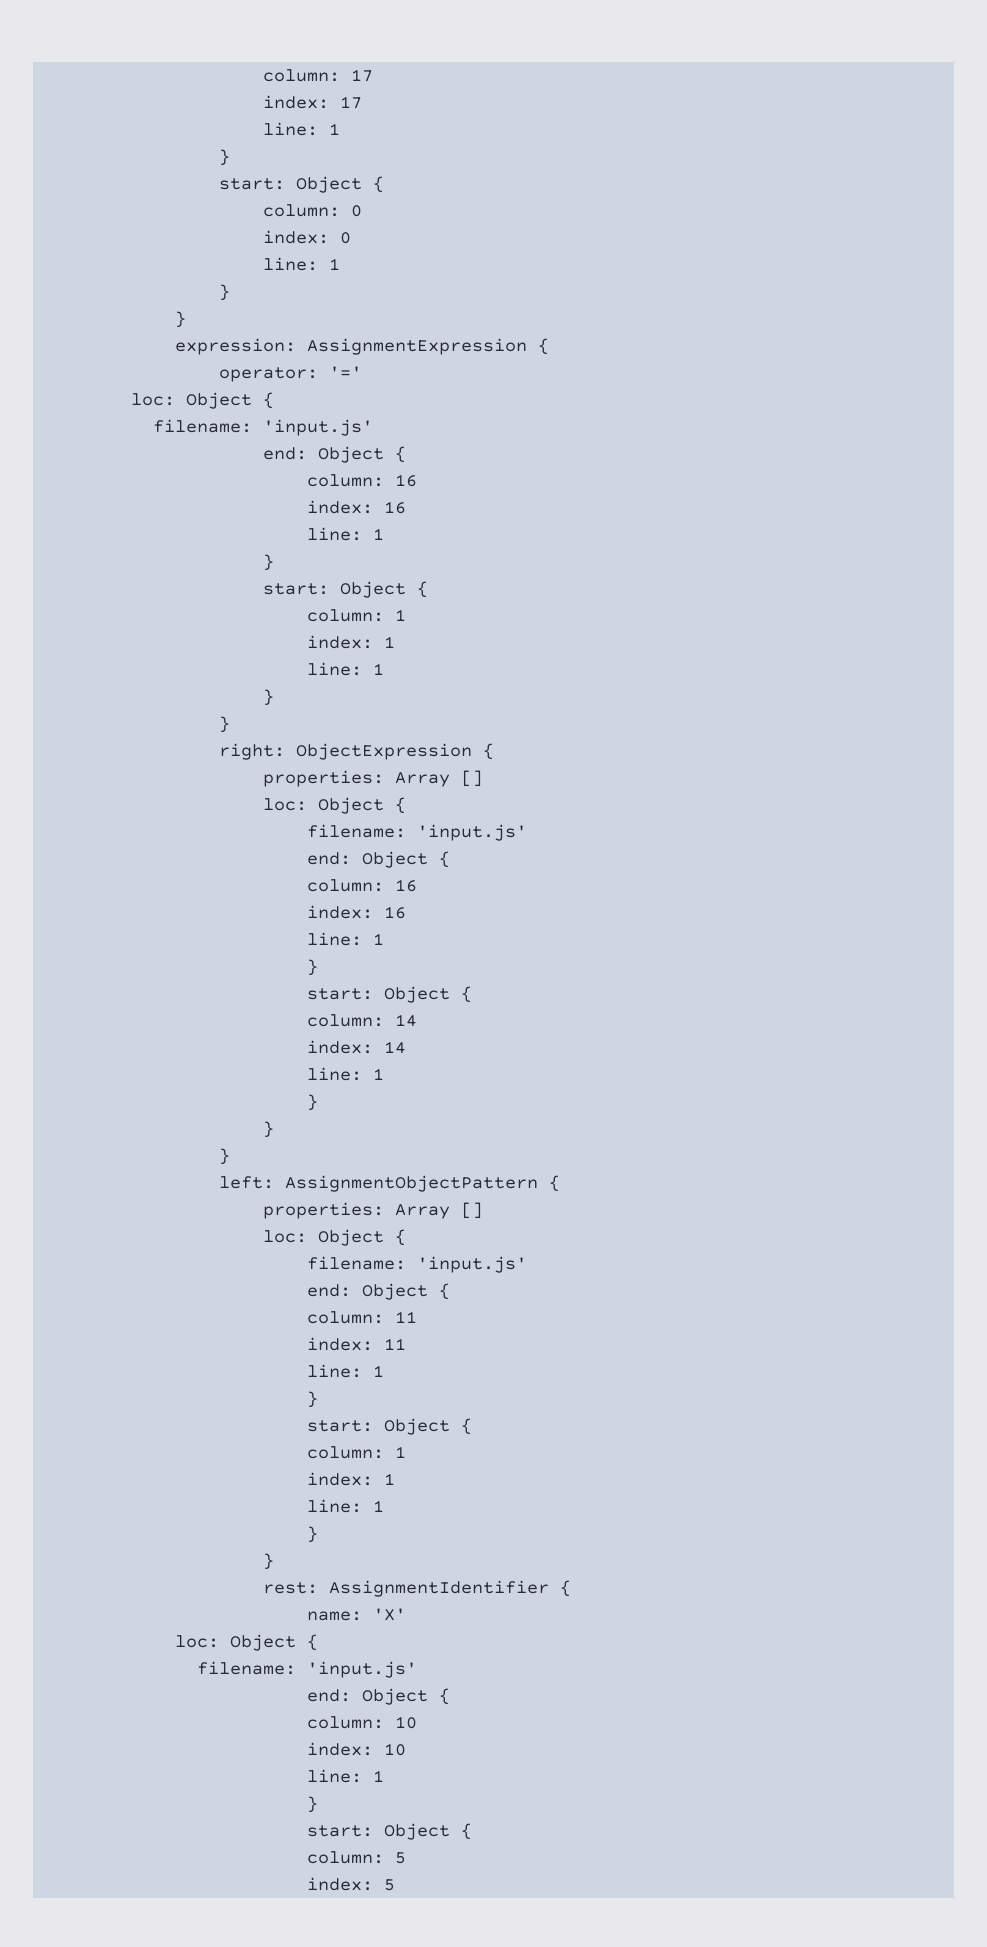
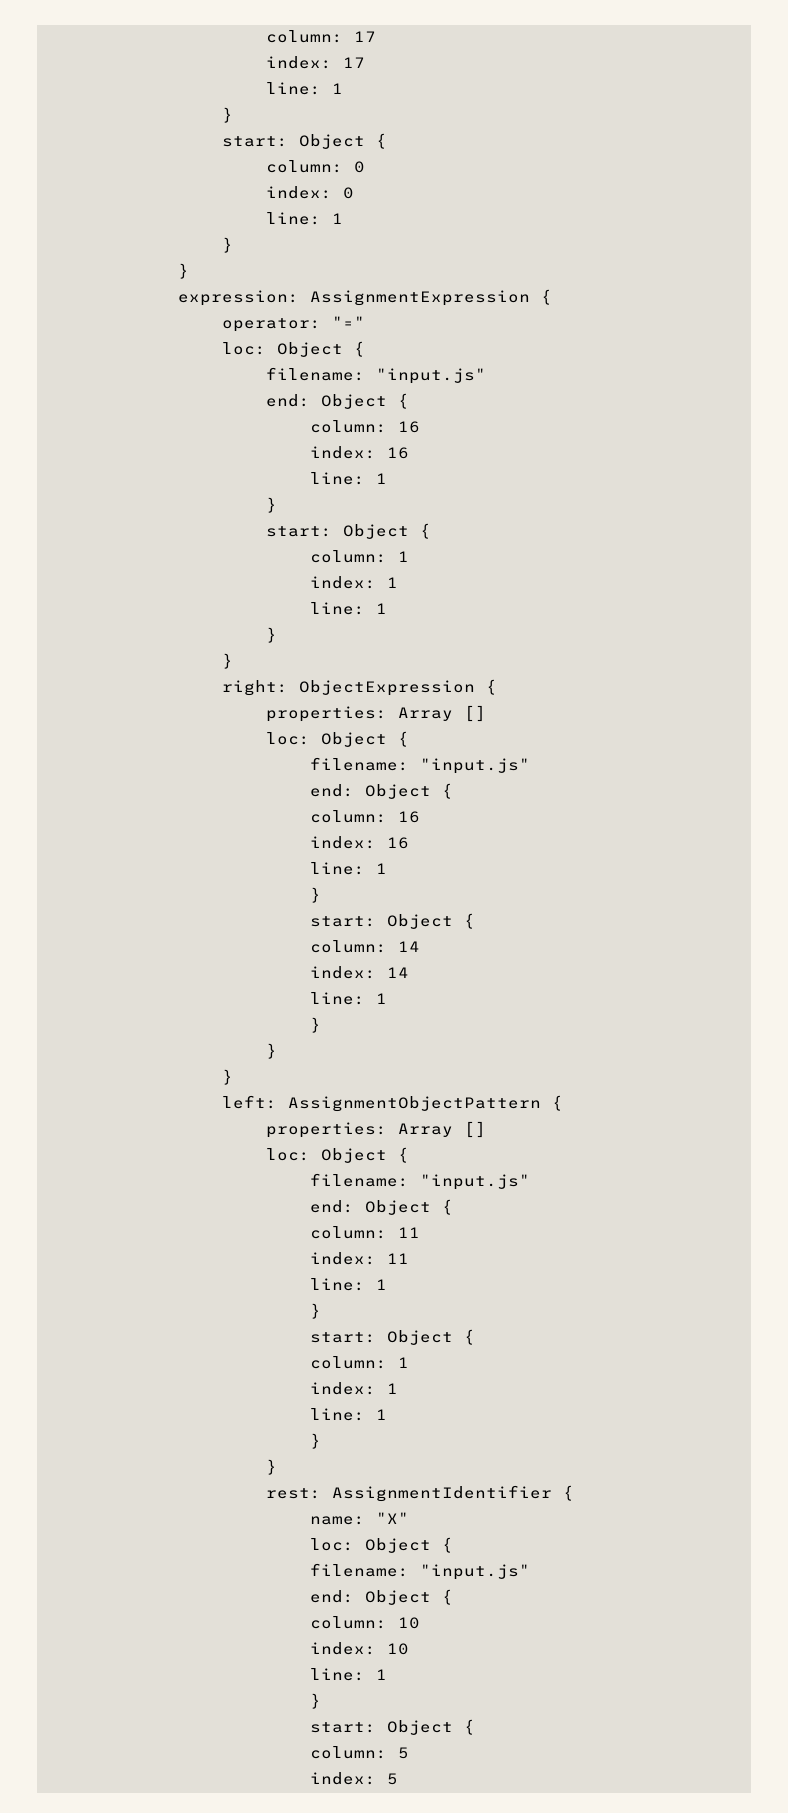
[329,366,363,378] [131,392,275,409] [153,419,374,436] '=' // loc: Object { // filename: 'input.js' -> [332,316,365,328] [222,341,365,357] [266,367,486,384] "=" // loc: Object { // filename: "input.js"
[417,824,528,841] 'input.js' -> [420,758,530,774] "input.js"
[417,1256,528,1273] 'input.js' -> [420,1174,530,1190] "input.js"
[373,1608,407,1621] [175,1634,319,1651] [197,1661,418,1678] 'X' // loc: Object { // filename: 'input.js' -> [376,1512,409,1524] [310,1537,453,1553] [310,1563,530,1580] "X" // loc: Object { // filename: "input.js"

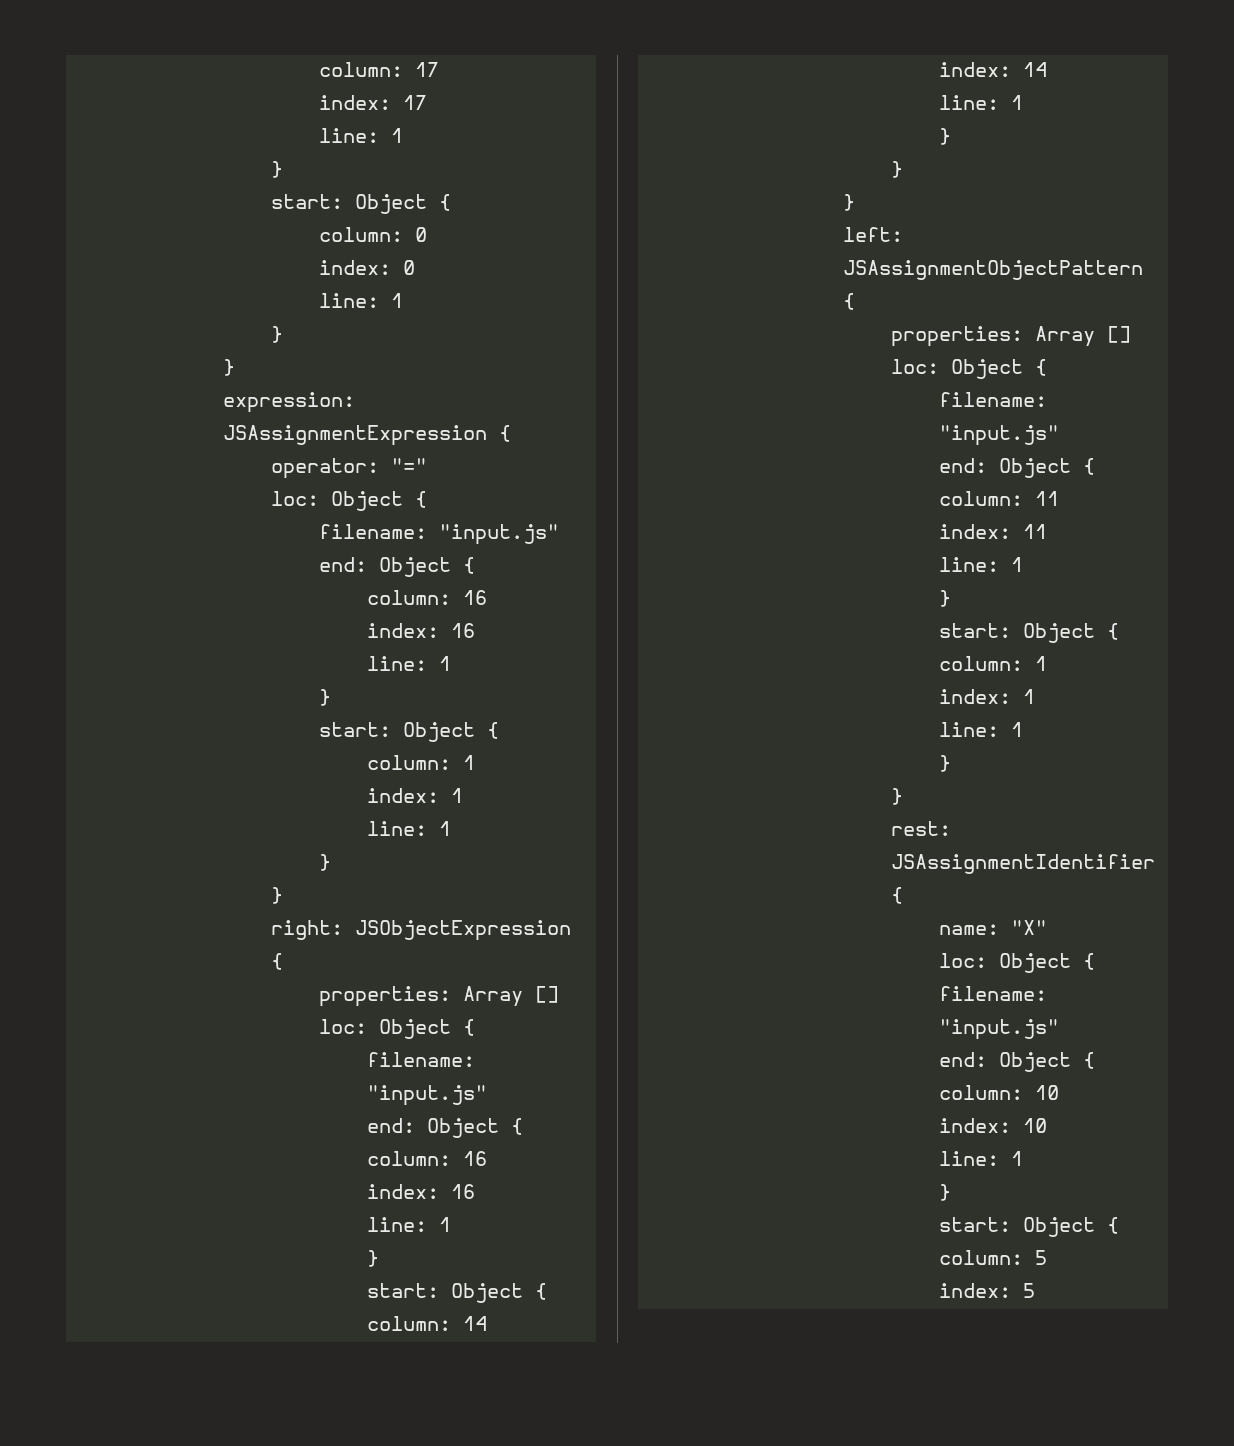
[310,290,530,306] AssignmentExpression -> [222,425,487,446] JSAssignmentExpression
[299,680,475,696] ObjectExpression -> [354,920,571,941] JSObjectExpression
[288,1096,541,1112] AssignmentObjectPattern -> [842,260,1143,280] JSAssignmentObjectPattern
[332,1485,552,1502] AssignmentIdentifier -> [890,854,1155,874] JSAssignmentIdentifier

